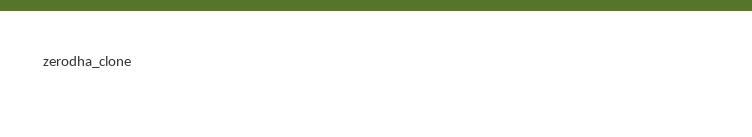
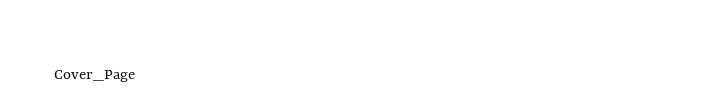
[43,56,131,68] zerodha_clone -> [54,70,135,82] Cover_Page

